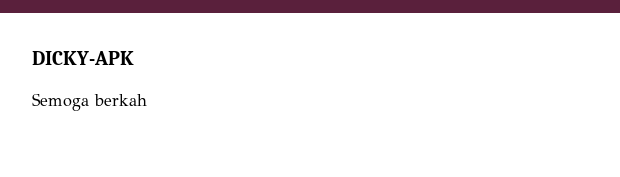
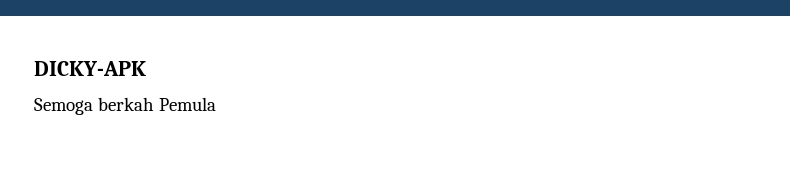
(147, 100) none -> [159,97,217,111] Pemula

